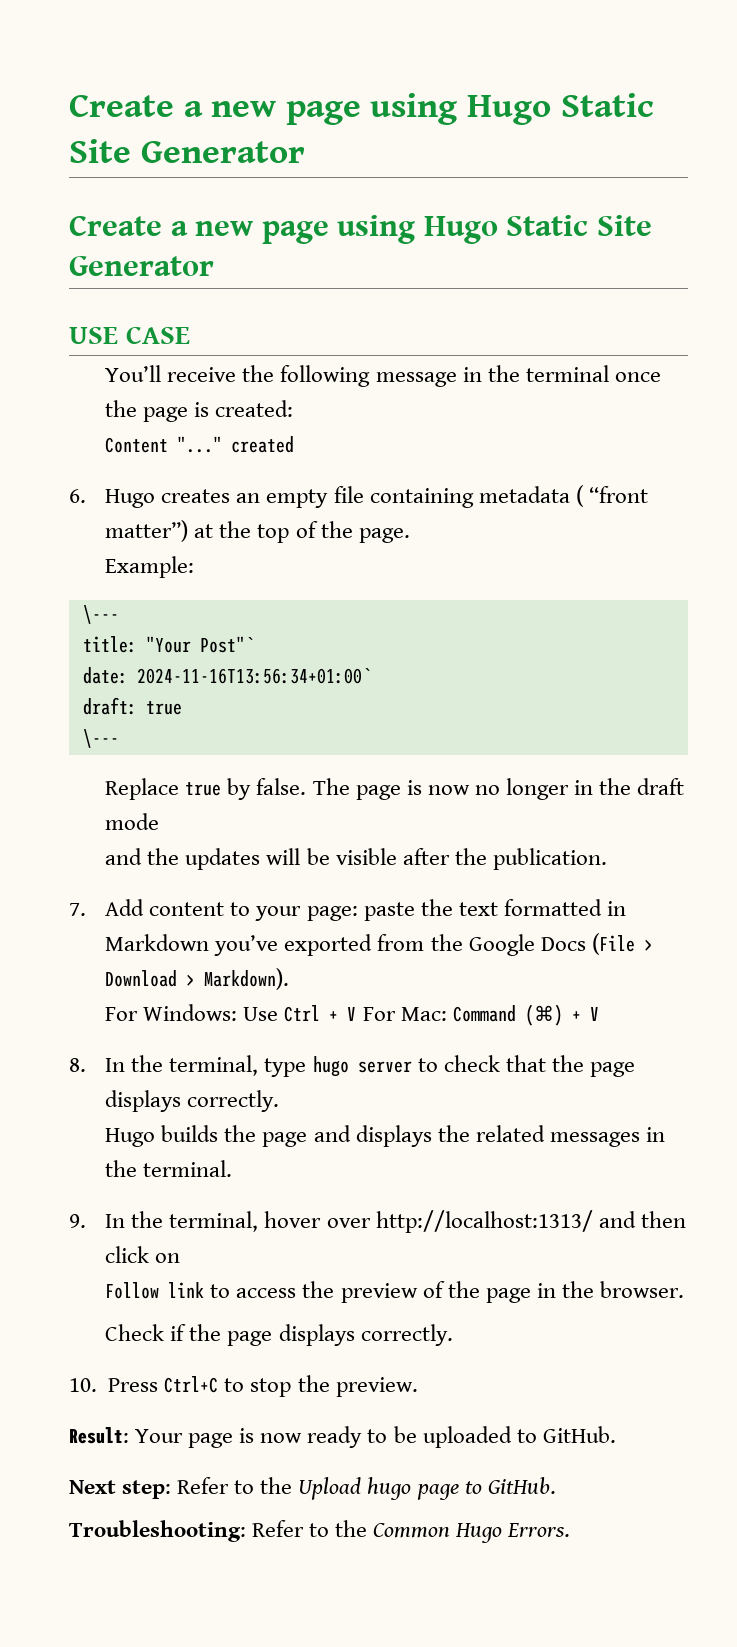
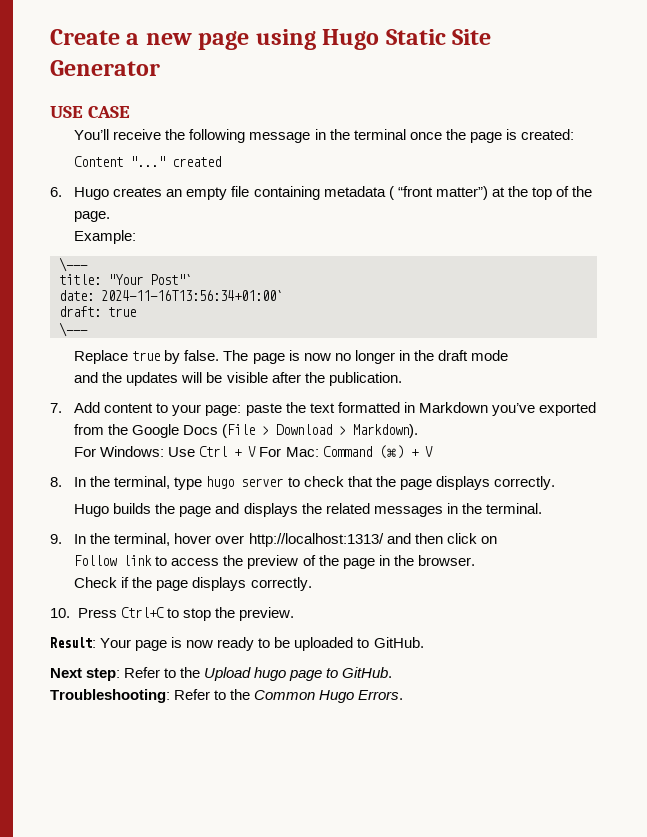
[69,93,654,125] [69,139,305,163] [69,215,652,244] [69,256,214,276] Create a new page using Hugo Static Site Generator // Create a new page using Hugo Static Site Generator -> [50,29,492,50] [50,60,160,76] Create a new page using Hugo Static Site Generator

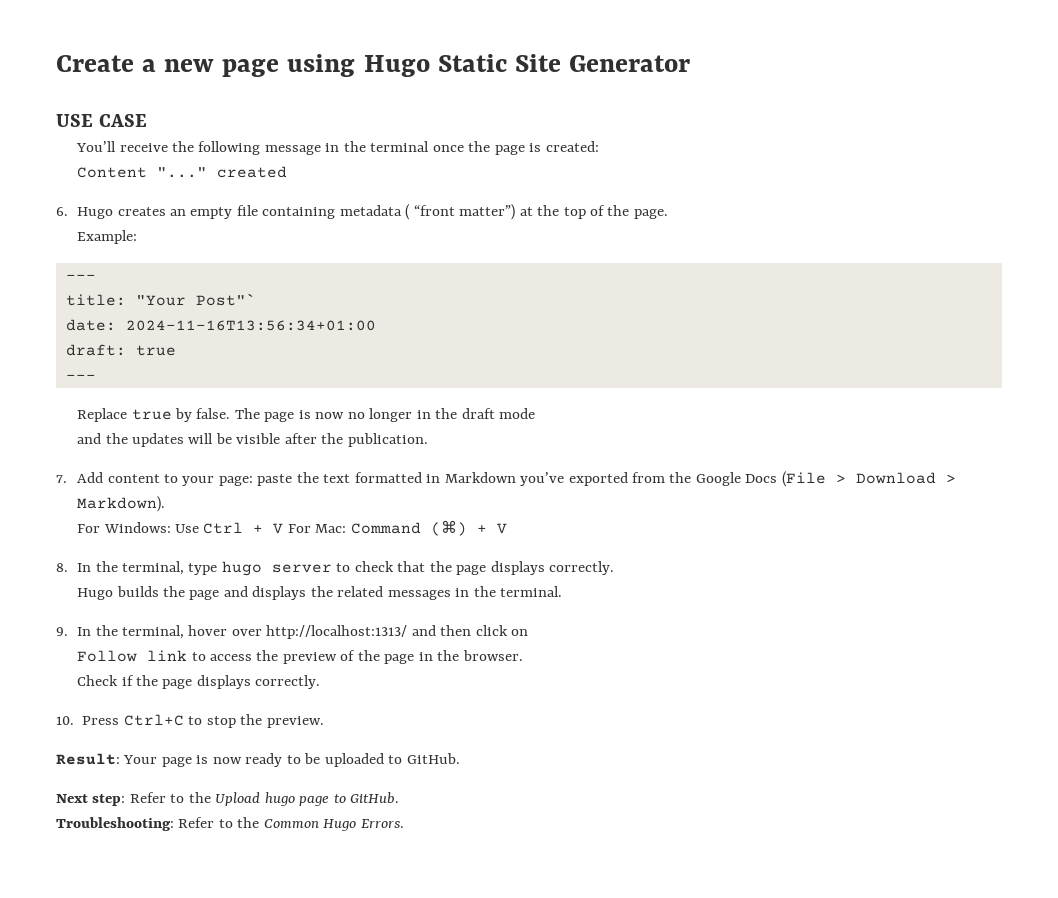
[59,257,88,272] \--- -> [65,274,96,280] ---
[101,290,283,301] 2024-11-16T13:56:34+01:00` -> [125,320,376,331] 2024-11-16T13:56:34+01:00
[59,322,88,337] \--- -> [65,374,96,380] ---

